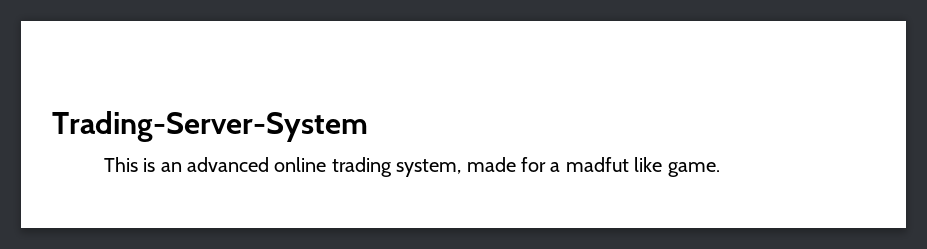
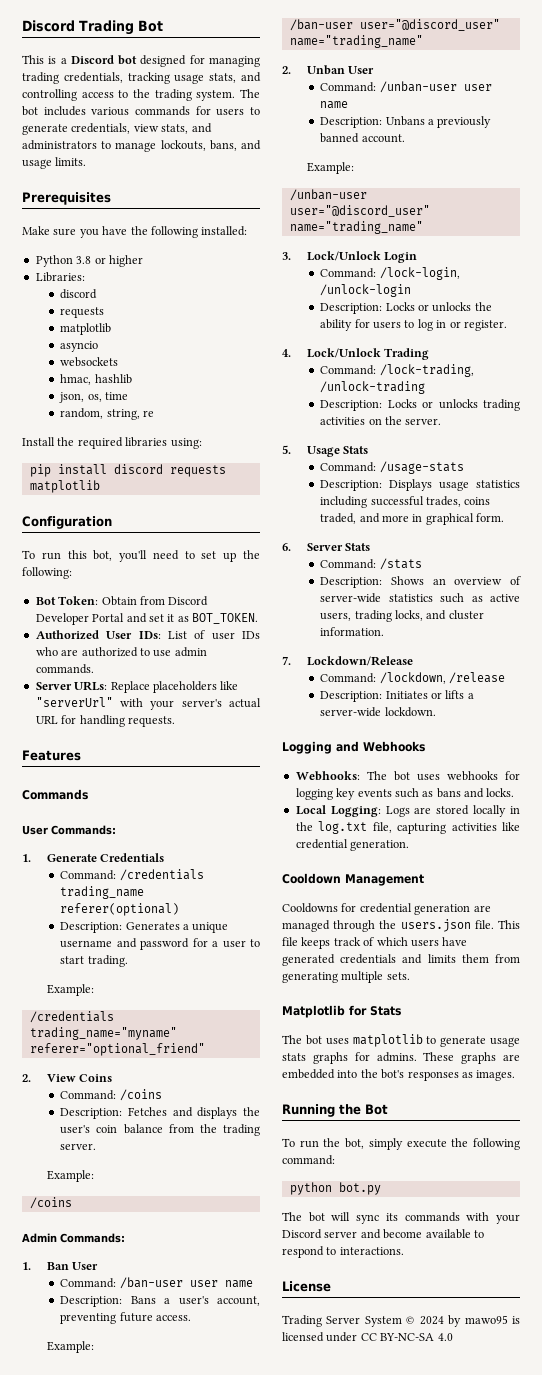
[52,111,368,142] Trading-Server-System -> [22,20,163,35] Discord Trading Bot
[160,157,720,177] an advanced online trading system, made for a madfut like game. -> [60,55,260,67] [22,72,261,84] [22,89,260,101] [22,106,260,116] [22,123,212,135] [22,140,261,152] [22,157,87,169] [22,192,111,205] [22,226,248,238] [35,255,143,267] [35,272,85,282] [60,289,98,299] [60,307,105,318] [60,323,112,335] [60,341,99,352] [60,357,119,367] [60,374,132,385] [59,392,129,403] [60,408,155,420] [22,437,202,449] [29,464,226,477] [29,480,100,493] [22,516,112,529] [22,550,260,562] [22,567,72,579] [35,596,209,606] [35,613,258,625] [35,630,260,640] [35,647,207,657] [35,664,94,674] [35,681,239,693] [35,697,261,710] [35,715,175,727] [22,750,81,761] [22,789,88,800] [22,825,116,835] [22,853,164,862] [60,869,204,881] [60,886,145,899] [60,903,180,916] [60,922,229,933] [60,938,260,950] [60,955,128,967] [46,984,94,996] [29,1011,114,1023] [29,1027,177,1040] [29,1043,205,1056] [22,1074,112,1082] [60,1089,162,1101] [60,1107,261,1119] [60,1124,260,1136] [60,1143,97,1150] [46,1170,94,1182] [29,1197,72,1209] [22,1233,125,1243] [22,1262,98,1270] [60,1277,253,1289] [60,1296,261,1307] [60,1312,192,1324] [46,1341,94,1353] [289,19,500,31] [289,35,423,48] [282,65,374,75] [320,81,492,93] [320,101,349,109] [320,116,492,128] [320,133,405,143] [306,162,354,174] [289,189,367,201] [289,205,430,217] [289,221,423,234] [282,251,417,263] [320,267,460,280] [320,284,412,297] [320,302,492,314] [320,319,507,331] [282,348,429,360] [320,364,474,377] [320,381,426,394] [320,399,520,411] [320,416,442,425] [282,445,368,457] [320,461,464,474] [320,479,520,491] [320,496,491,508] [320,513,505,525] [282,543,370,551] [320,558,422,570] [320,576,521,588] [320,593,520,603] [320,610,484,622] [320,627,385,636] [282,656,413,666] [320,672,506,684] [320,690,474,702] [320,707,436,717] [282,741,425,754] [295,771,520,781] [295,788,515,800] [295,805,520,817] [295,821,520,834] [295,839,410,851] [282,873,424,886] [282,903,491,915] [282,919,520,932] [282,937,468,949] [282,954,520,966] [282,971,410,983] [282,1005,401,1018] [282,1034,520,1047] [282,1052,520,1064] [282,1069,516,1081] [282,1104,388,1117] [282,1138,520,1150] [282,1155,335,1165] [289,1182,381,1195] [282,1212,520,1224] [282,1229,484,1239] [282,1246,404,1258] [282,1281,331,1292] [282,1315,520,1327] [282,1332,453,1342] a Discord bot designed for managing trading credentials, tracking usage stats, and controlling access to the trading system. The bot includes various commands for users to generate credentials, view stats, and administrators to manage lockouts, bans, and usage limits. // Prerequisites // Make sure you have the following installed: // Python 3.8 or higher // Libraries: // discord // requests // matplotlib // asyncio // websockets // hmac, hashlib // json, os, time // random, string, re // Install the required libraries using: // pip install discord requests matplotlib // Configuration // To run this bot, you'll need to set up the following: // Bot Token: Obtain from Discord Developer Portal and set it as BOT_TOKEN. // Authorized User IDs: List of user IDs who are authorized to use admin commands. // Server URLs: Replace placeholders like "serverUrl" with your server's actual URL for handling requests. // Features // Commands // User Commands: // 1. Generate Credentials // Command: /credentials trading_name referer(optional) // Description: Generates a unique username and password for a user to start trading. // Example: // /credentials trading_name="myname" referer="optional_friend" // 2. View Coins // Command: /coins // Description: Fetches and displays the user's coin balance from the trading server. // Example: // /coins // Admin Commands: // 1. Ban User // Command: /ban-user user name // Description: Bans a user's account, preventing future access. // Example: // /ban-user user="@discord_user" name="trading_name" // 2. Unban User // Command: /unban-user user name // Description: Unbans a previously banned account. // Example: // /unban-user user="@discord_user" name="trading_name" // 3. Lock/Unlock Login // Command: /lock-login, /unlock-login // Description: Locks or unlocks the ability for users to log in or register. // 4. Lock/Unlock Trading // Command: /lock-trading, /unlock-trading // Description: Locks or unlocks trading activities on the server. // 5. Usage Stats // Command: /usage-stats // Description: Displays usage statistics including successful trades, coins traded, and more in graphical form. // 6. Server Stats // Command: /stats // Description: Shows an overview of server-wide statistics such as active users, trading locks, and cluster information. // 7. Lockdown/Release // Command: /lockdown, /release // Description: Initiates or lifts a server-wide lockdown. // Logging and Webhooks // Webhooks: The bot uses webhooks for logging key events such as bans and locks. // Local Logging: Logs are stored locally in the log.txt file, capturing activities like credential generation. // Cooldown Management // Cooldowns for credential generation are managed through the users.json file. This file keeps track of which users have generated credentials and limits them from generating multiple sets. // Matplotlib for Stats // The bot uses matplotlib to generate usage stats graphs for admins. These graphs are embedded into the bot's responses as images. // Running the Bot // To run the bot, simply execute the following command: // python bot.py // The bot will sync its commands with your Discord server and become available to respond to interactions. // License // Trading Server System © 2024 by mawo95 is licensed under CC BY-NC-SA 4.0

